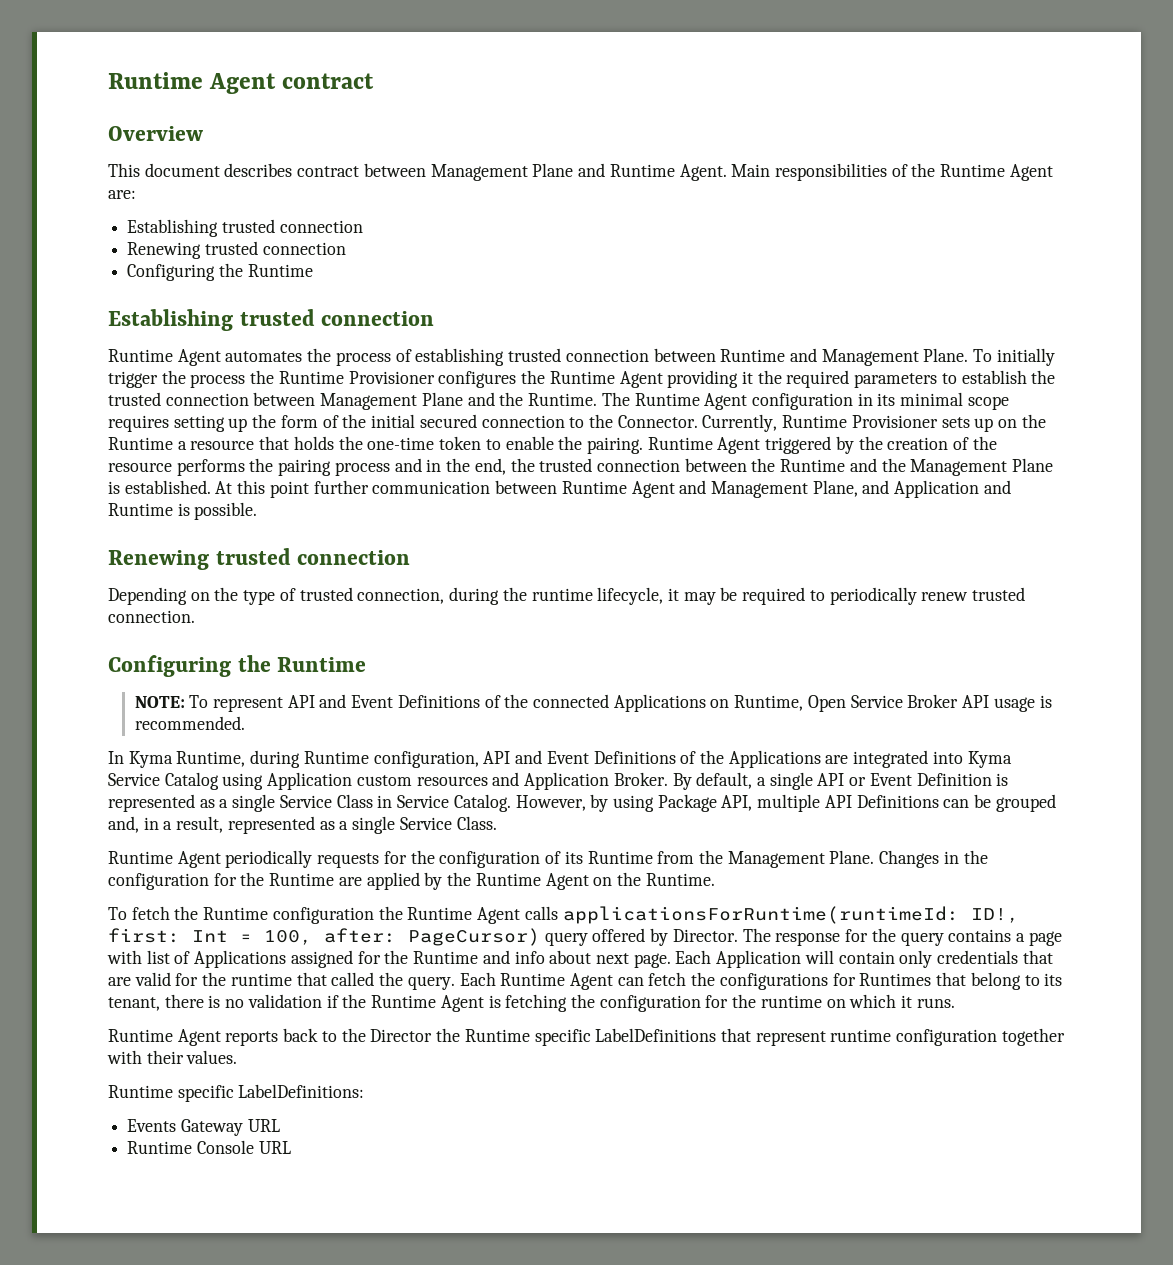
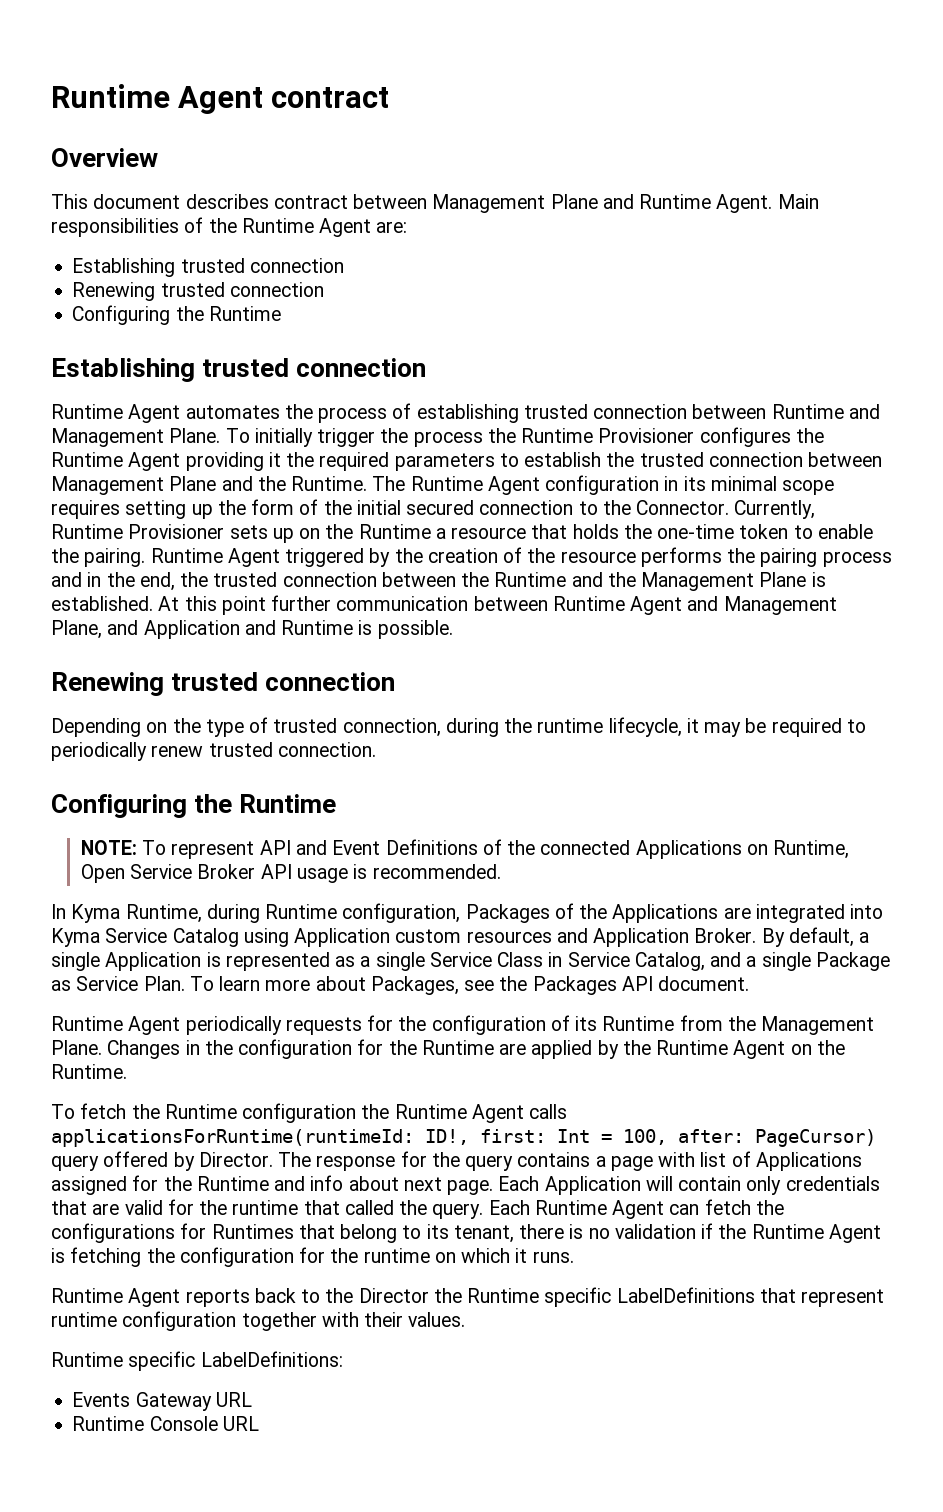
[483,750,676,764] API and Event Definitions -> [465,904,550,923] Packages
[817,773,992,786] API or Event Definition -> [105,952,202,971] Application
[453,794,1056,812] [108,816,497,834] Catalog. However, by using Package API, multiple API Definitions can be grouped and, in a result, represented as a single Service Class. -> [634,952,890,971] [51,976,750,995] Catalog, and a single Package as Service Plan. To learn more about Packages, see the Packages API document.

